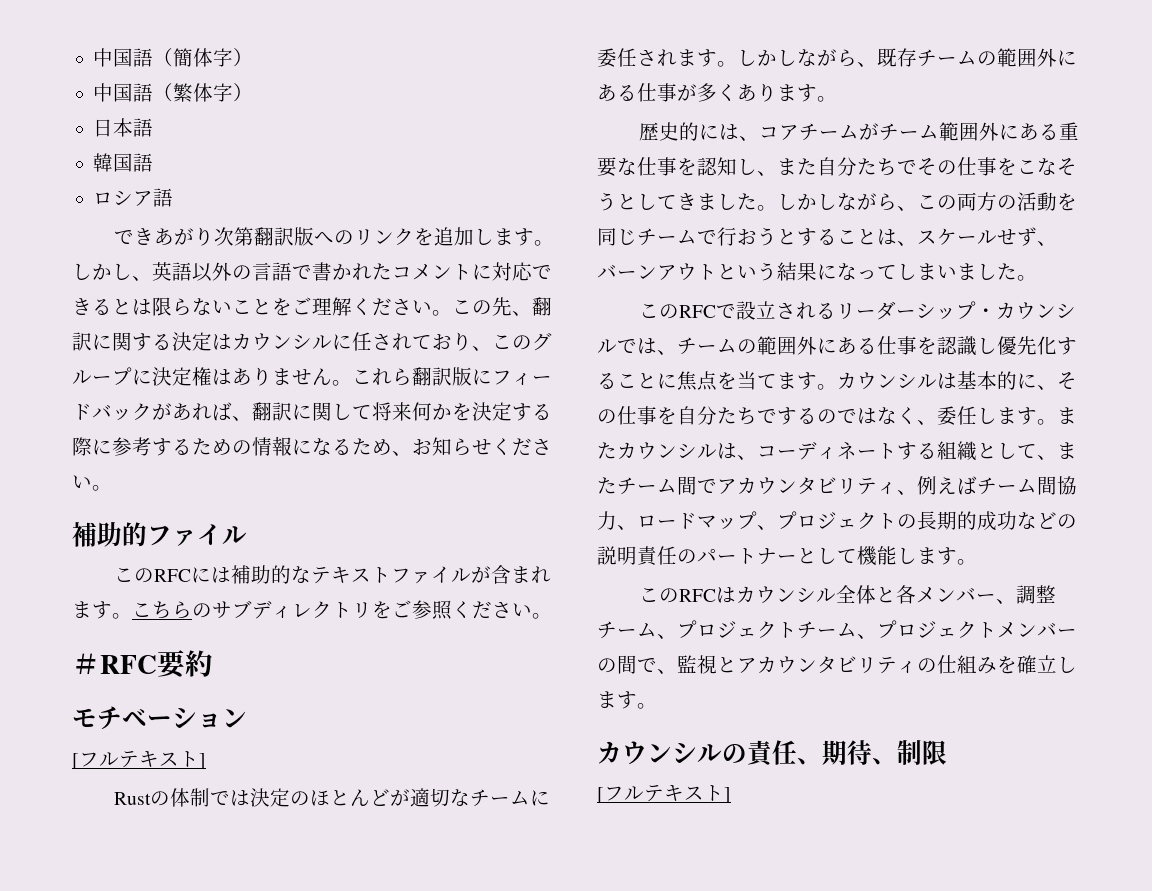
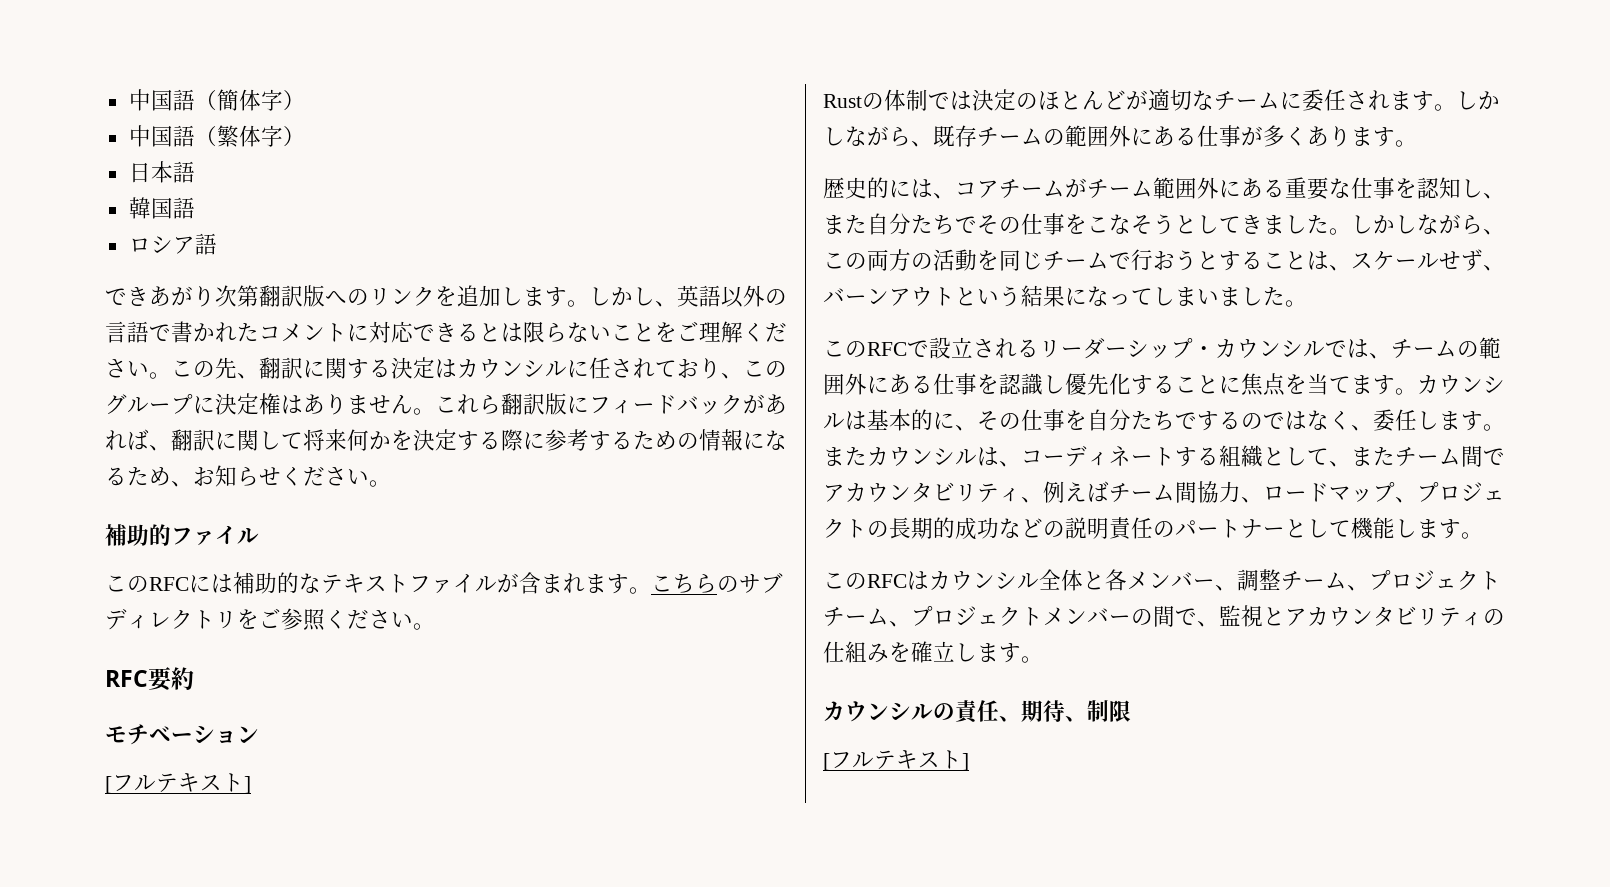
[72,653,100,675] ＃ -> (435, 626) none

